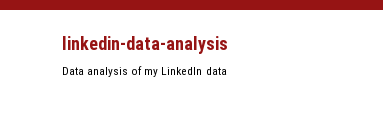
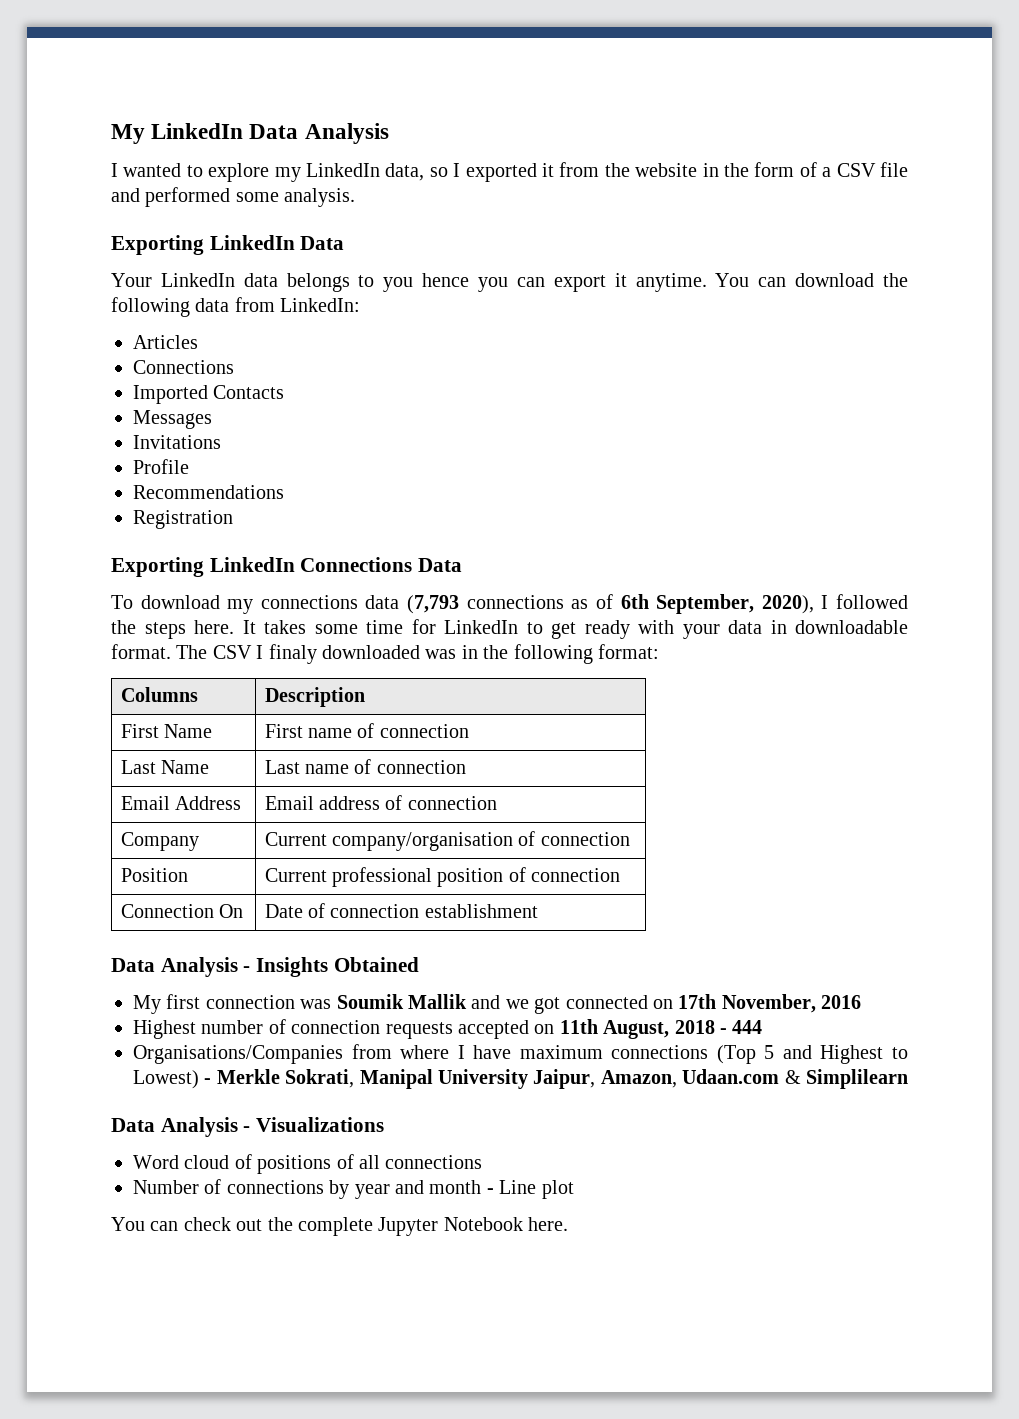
[62,36,228,54] [62,66,227,77] linkedin-data-analysis // Data analysis of my LinkedIn data -> [111,123,389,144] [111,162,908,182] [111,187,356,207] [111,235,345,255] [111,273,909,292] [111,297,361,317] [133,335,198,349] [133,360,234,374] [133,385,285,404] [133,410,212,429] [133,435,221,449] [133,459,189,474] [133,485,284,499] [133,510,233,529] [111,557,463,577] [111,594,908,614] [111,619,908,639] [111,644,659,664] [120,687,198,702] [264,687,365,707] [120,724,212,738] [264,723,469,738] [120,760,209,774] [264,759,466,774] [120,796,241,810] [264,795,497,810] [120,832,199,851] [264,831,630,851] [120,868,188,882] [264,867,621,887] [120,904,243,918] [264,903,538,918] [111,957,419,977] [133,994,862,1014] [133,1019,763,1039] [133,1044,908,1064] [133,1069,908,1089] [111,1117,385,1137] [133,1154,483,1174] [133,1179,574,1199] [111,1217,569,1236] My LinkedIn Data Analysis // I wanted to explore my LinkedIn data, so I exported it from the website in the form of a CSV file and performed some analysis. // Exporting LinkedIn Data // Your LinkedIn data belongs to you hence you can export it anytime. You can download the following data from LinkedIn: // Articles // Connections // Imported Contacts // Messages // Invitations // Profile // Recommendations // Registration // Exporting LinkedIn Connections Data // To download my connections data (7,793 connections as of 6th September, 2020), I followed the steps here. It takes some time for LinkedIn to get ready with your data in downloadable format. The CSV I finaly downloaded was in the following format: // Columns | Description // First Name | First name of connection // Last Name | Last name of connection // Email Address | Email address of connection // Company | Current company/organisation of connection // Position | Current professional position of connection // Connection On | Date of connection establishment // Data Analysis - Insights Obtained // My first connection was Soumik Mallik and we got connected on 17th November, 2016 // Highest number of connection requests accepted on 11th August, 2018 - 444 // Organisations/Companies from where I have maximum connections (Top 5 and Highest to Lowest) - Merkle Sokrati, Manipal University Jaipur, Amazon, Udaan.com & Simplilearn // Data Analysis - Visualizations // Word cloud of positions of all connections // Number of connections by year and month - Line plot // You can check out the complete Jupyter Notebook here.

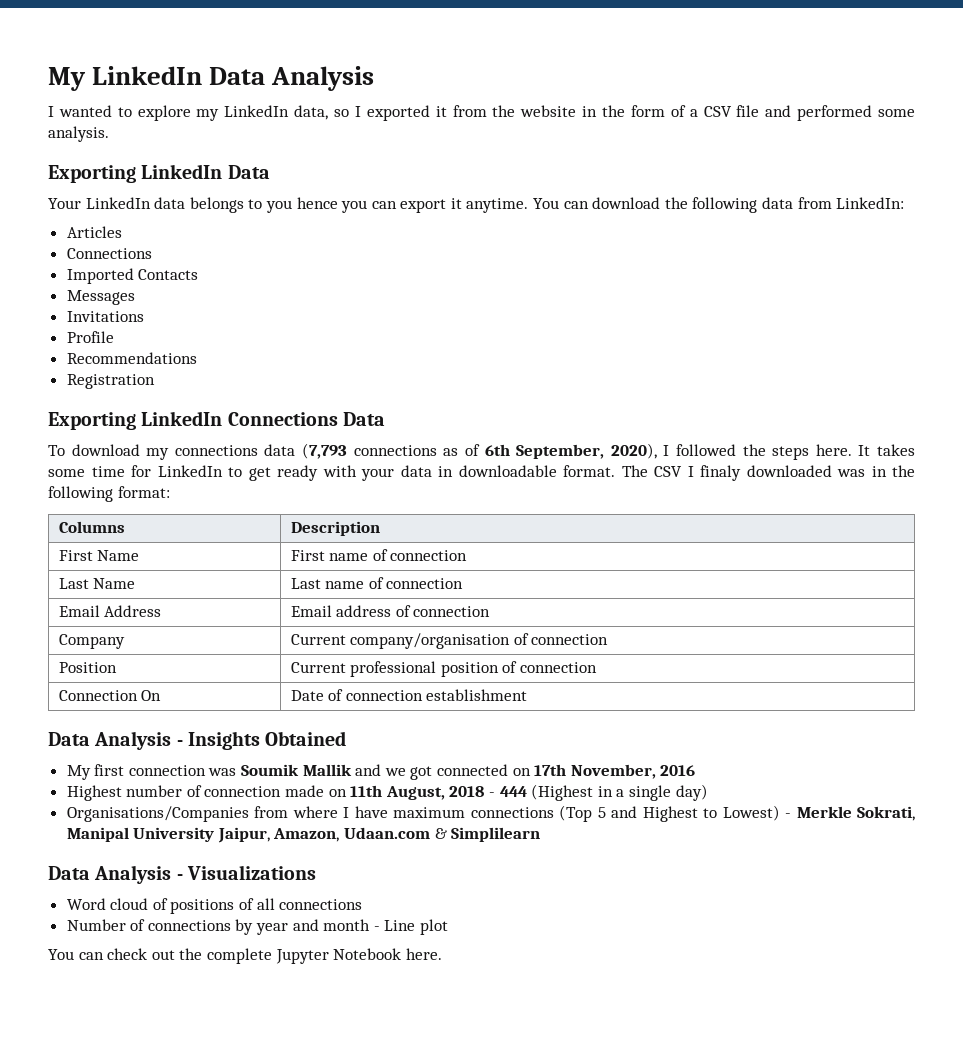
[385,1020,529,1039] requests accepted -> [285,785,325,797] made
(763, 1027) none -> [531,784,708,801] (Highest in a single day)

